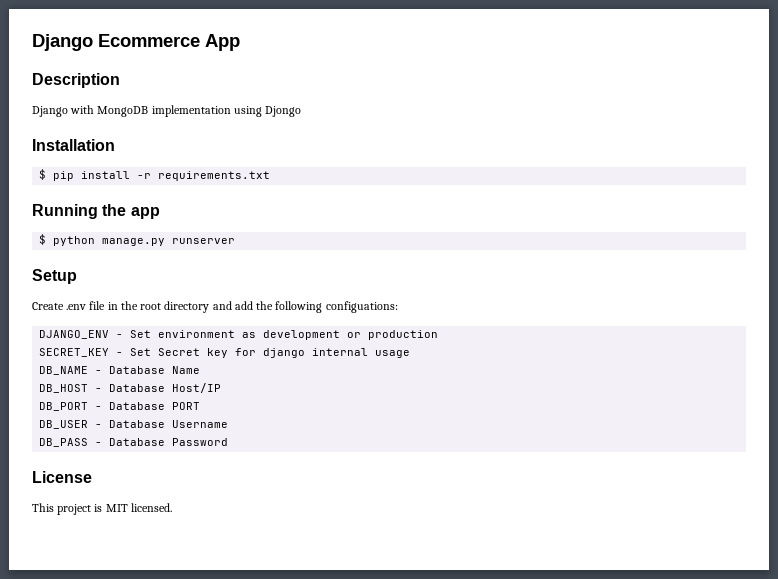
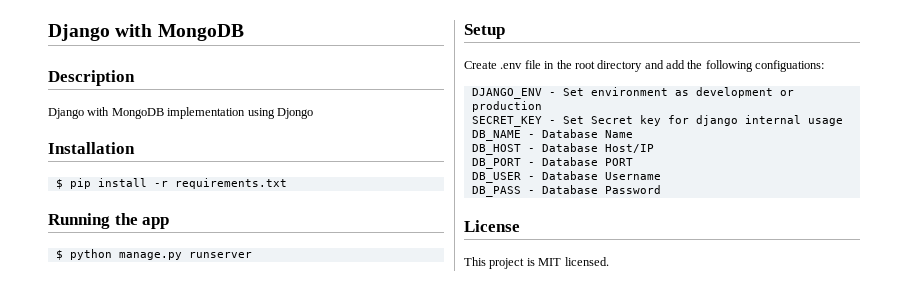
[32,34,240,51] Django Ecommerce App -> [48,24,244,41] Django with MongoDB

